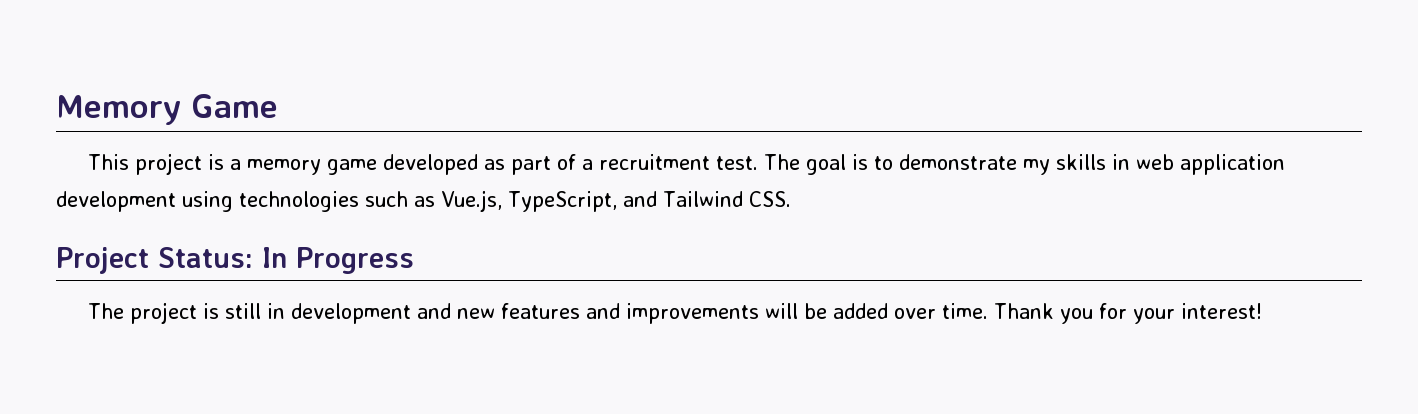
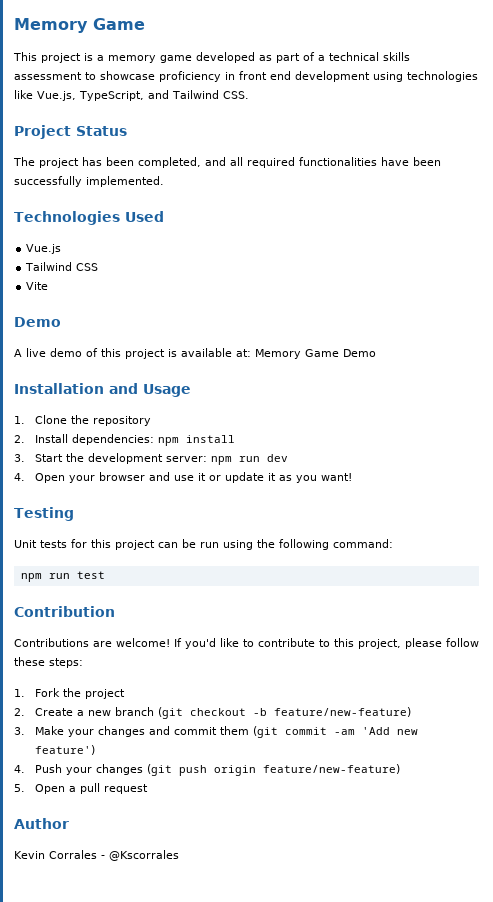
[598,154,1285,175] recruitment test. The goal is to demonstrate my skills in web application -> [329,52,410,61] [14,71,291,82] technical skills assessment to showcase proficiency in front end
[365,191,435,207] such as -> [14,90,33,99] like
[158,247,414,274] Status: In Progress -> [76,126,127,136] Status
[202,303,1262,324] is still in development and new features and improvements will be added over time. Thank you for your interest! -> [82,157,441,168] [14,176,164,187] [14,211,164,225] [26,244,62,254] [25,262,99,271] [26,282,49,290] [14,317,61,327] [14,348,376,359] [14,383,191,397] [14,415,151,426] [14,434,235,446] [14,453,288,465] [14,472,352,483] [14,507,74,521] [14,539,393,550] [20,571,105,582] [14,606,115,617] [14,638,479,649] [14,657,83,668] [14,688,125,699] [14,707,411,719] [14,726,418,738] [34,745,95,755] [14,764,400,776] [14,783,148,794] [14,818,69,829] [14,850,179,861] has been completed, and all required functionalities have been successfully implemented. // Technologies Used // Vue.js // Tailwind CSS // Vite // Demo // A live demo of this project is available at: Memory Game Demo // Installation and Usage // 1. Clone the repository // 2. Install dependencies: npm install // 3. Start the development server: npm run dev // 4. Open your browser and use it or update it as you want! // Testing // Unit tests for this project can be run using the following command: // npm run test // Contribution // Contributions are welcome! If you'd like to contribute to this project, please follow these steps: // 1. Fork the project // 2. Create a new branch (git checkout -b feature/new-feature) // 3. Make your changes and commit them (git commit -am 'Add new feature') // 4. Push your changes (git push origin feature/new-feature) // 5. Open a pull request // Author // Kevin Corrales - @Kscorrales

